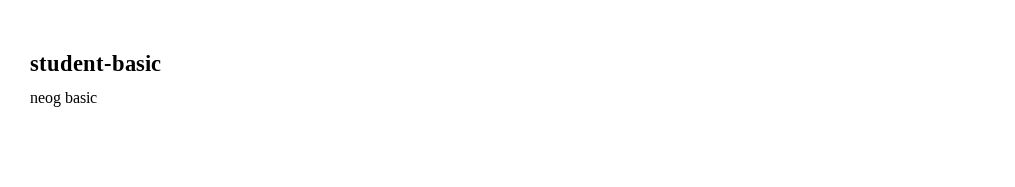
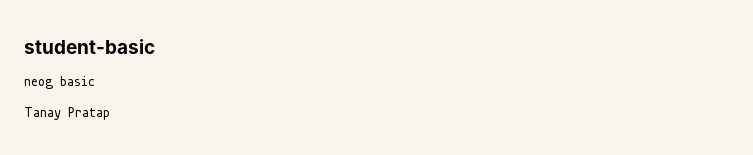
(98, 97) none -> [24,107,110,120] // Tanay Pratap

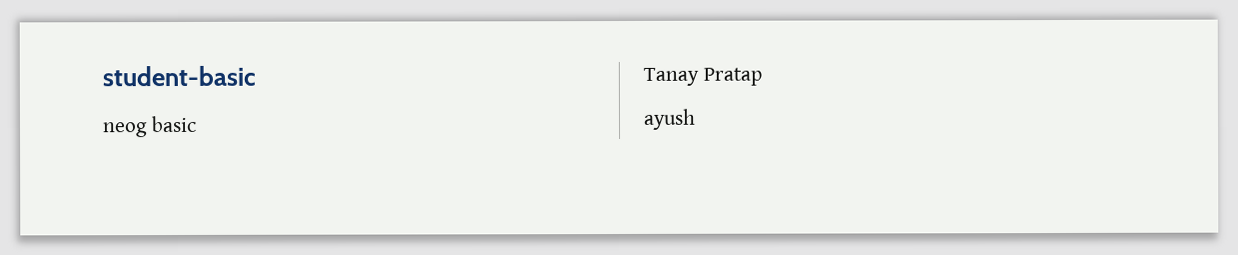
(110, 113) none -> [643,108,696,130] // ayush

